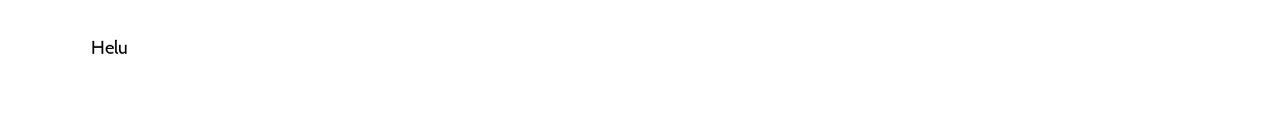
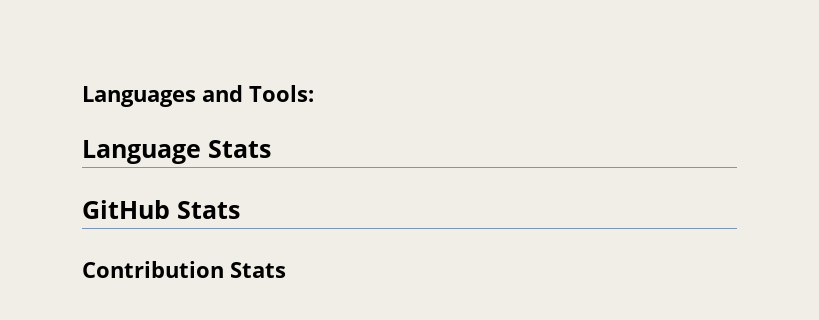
[90,39,128,54] Helu -> [82,85,314,107] [82,140,271,164] [82,200,240,219] [82,261,286,278] Languages and Tools: // Language Stats // GitHub Stats // Contribution Stats

